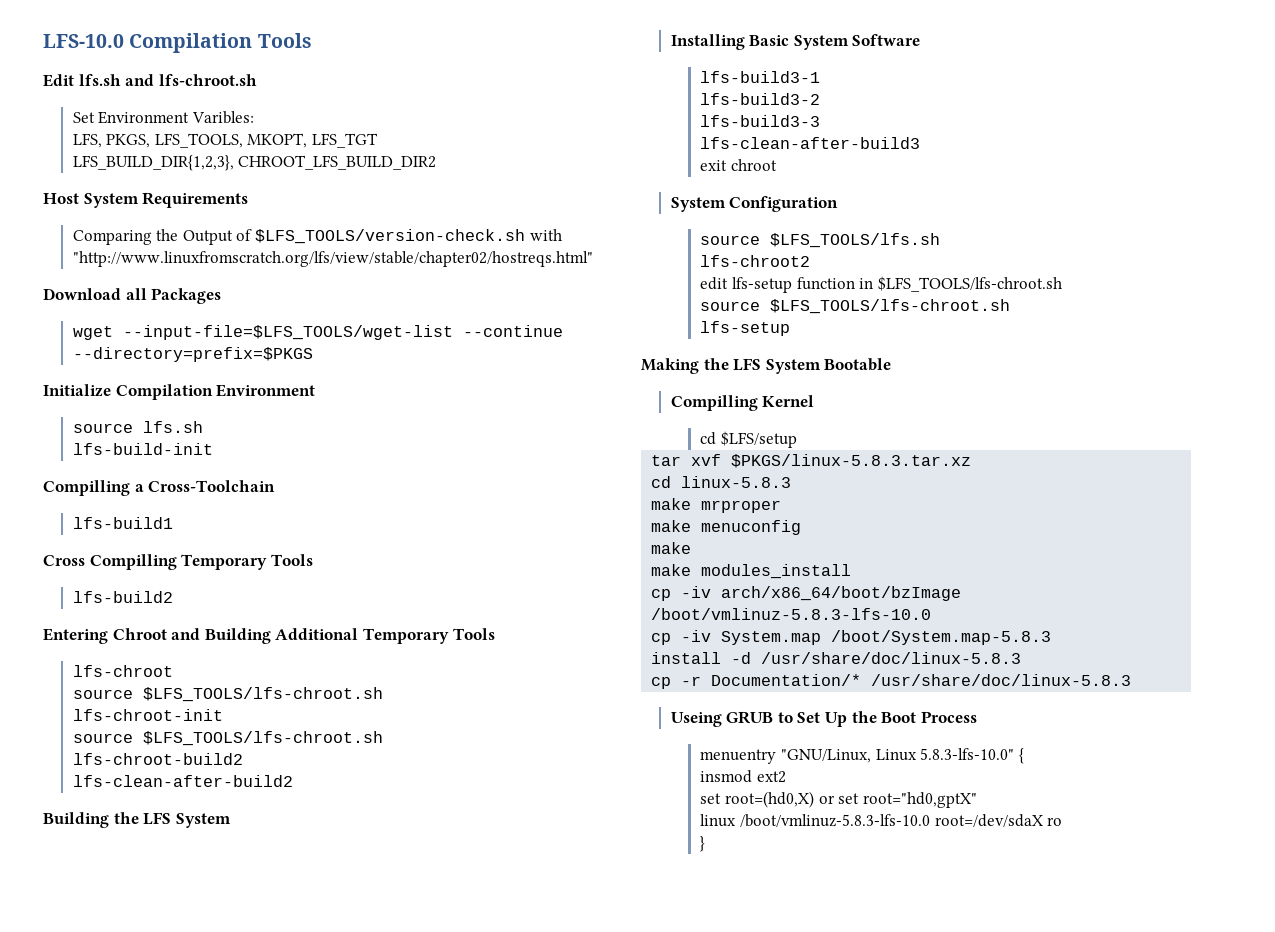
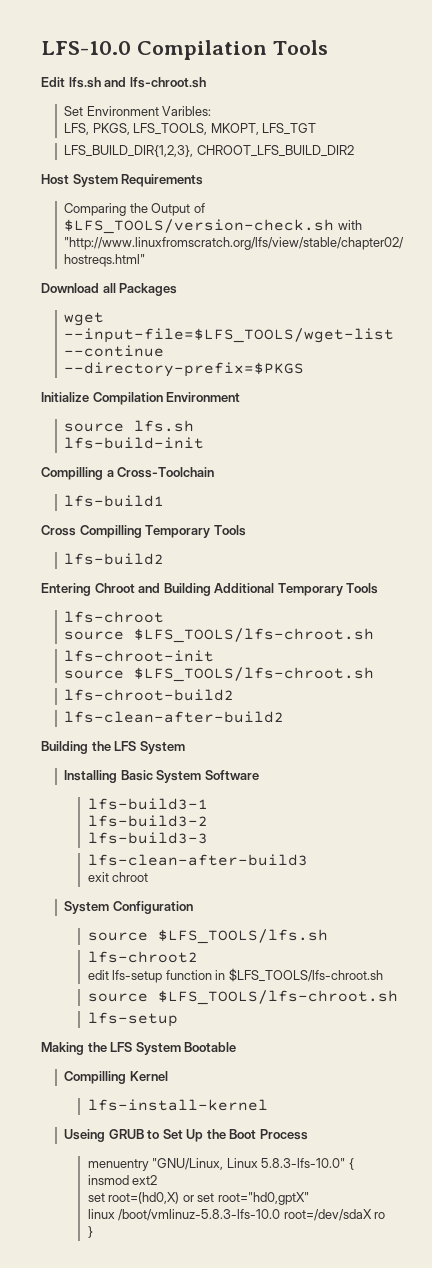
[72,347,313,362] --directory=prefix=$PKGS -> [64,362,305,377] --directory-prefix=$PKGS
[700,431,797,448] [651,454,972,468] [651,476,792,488] [651,498,782,513] [651,520,802,535] [651,542,692,554] [651,564,852,579] [651,586,962,601] [651,608,932,620] [651,630,1052,645] [651,652,1022,664] [651,674,1132,689] cd $LFS/setup // tar xvf $PKGS/linux-5.8.3.tar.xz // cd linux-5.8.3 // make mrproper // make menuconfig // make // make modules_install // cp -iv arch/x86_64/boot/bzImage /boot/vmlinuz-5.8.3-lfs-10.0 // cp -iv System.map /boot/System.map-5.8.3 // install -d /usr/share/doc/linux-5.8.3 // cp -r Documentation/* /usr/share/doc/linux-5.8.3 -> [87,1099,268,1111] lfs-install-kernel

